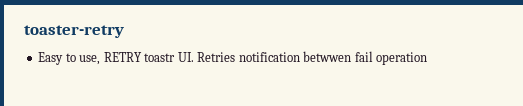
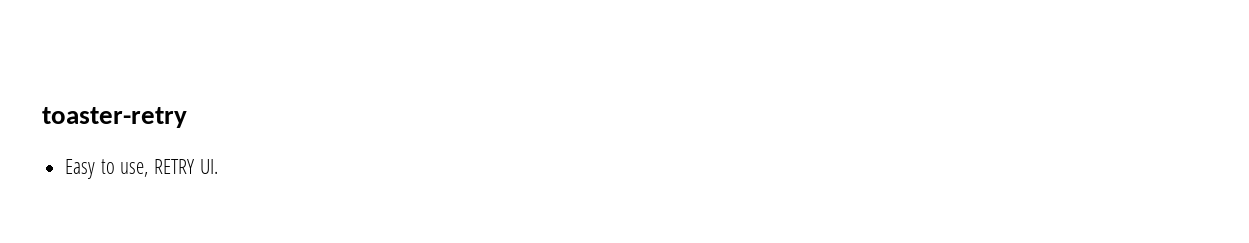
[144,51,428,65] toastr UI. Retries notification betwwen fail operation -> [199,159,218,174] UI.

